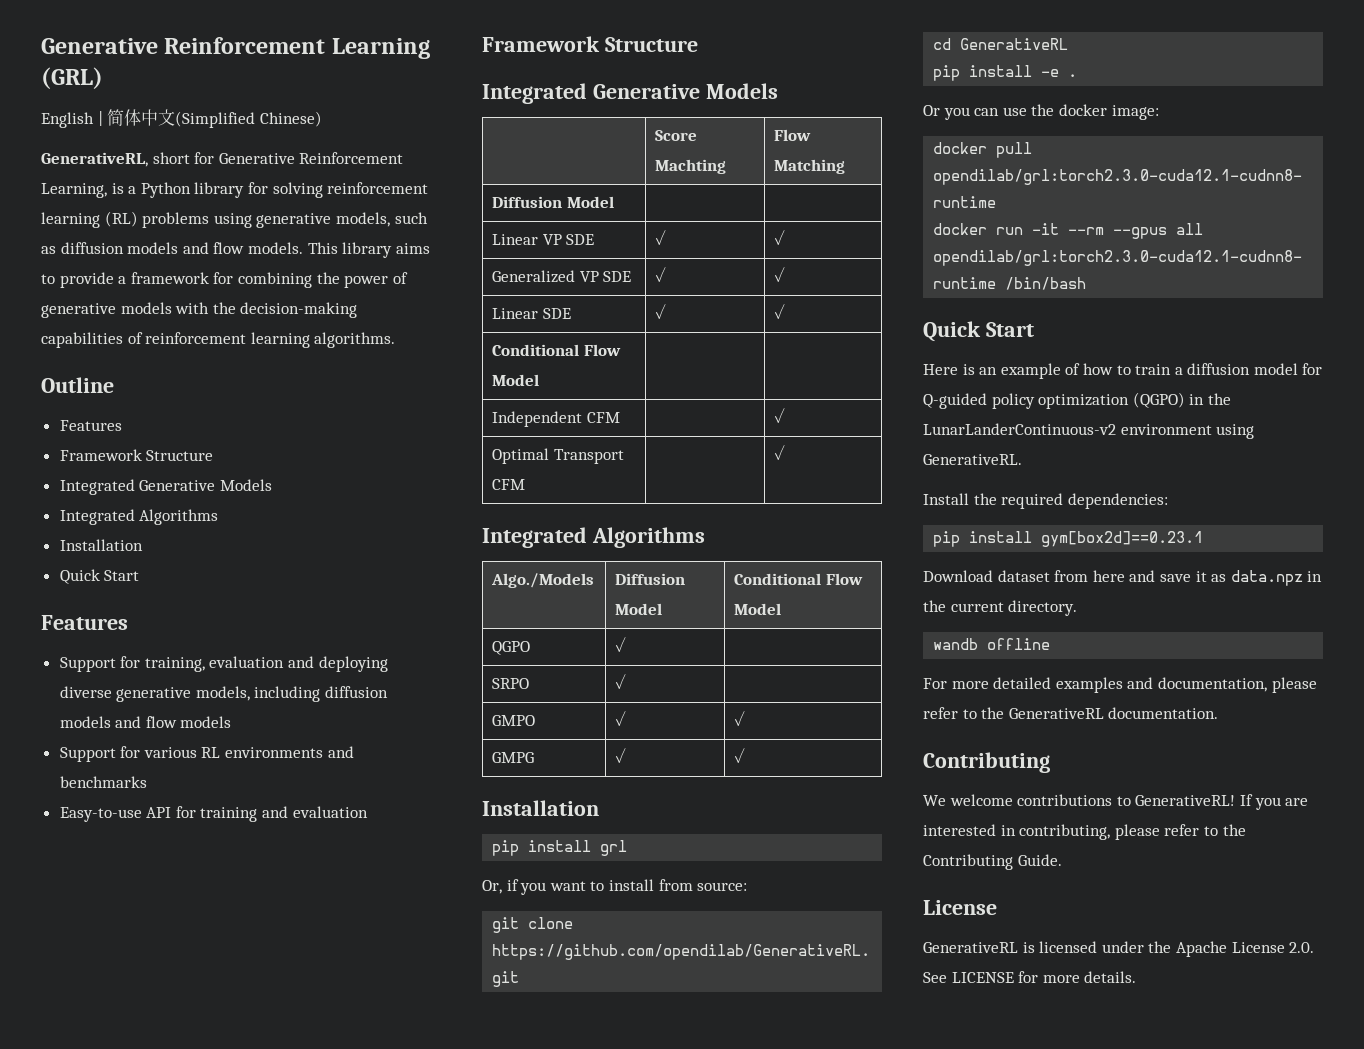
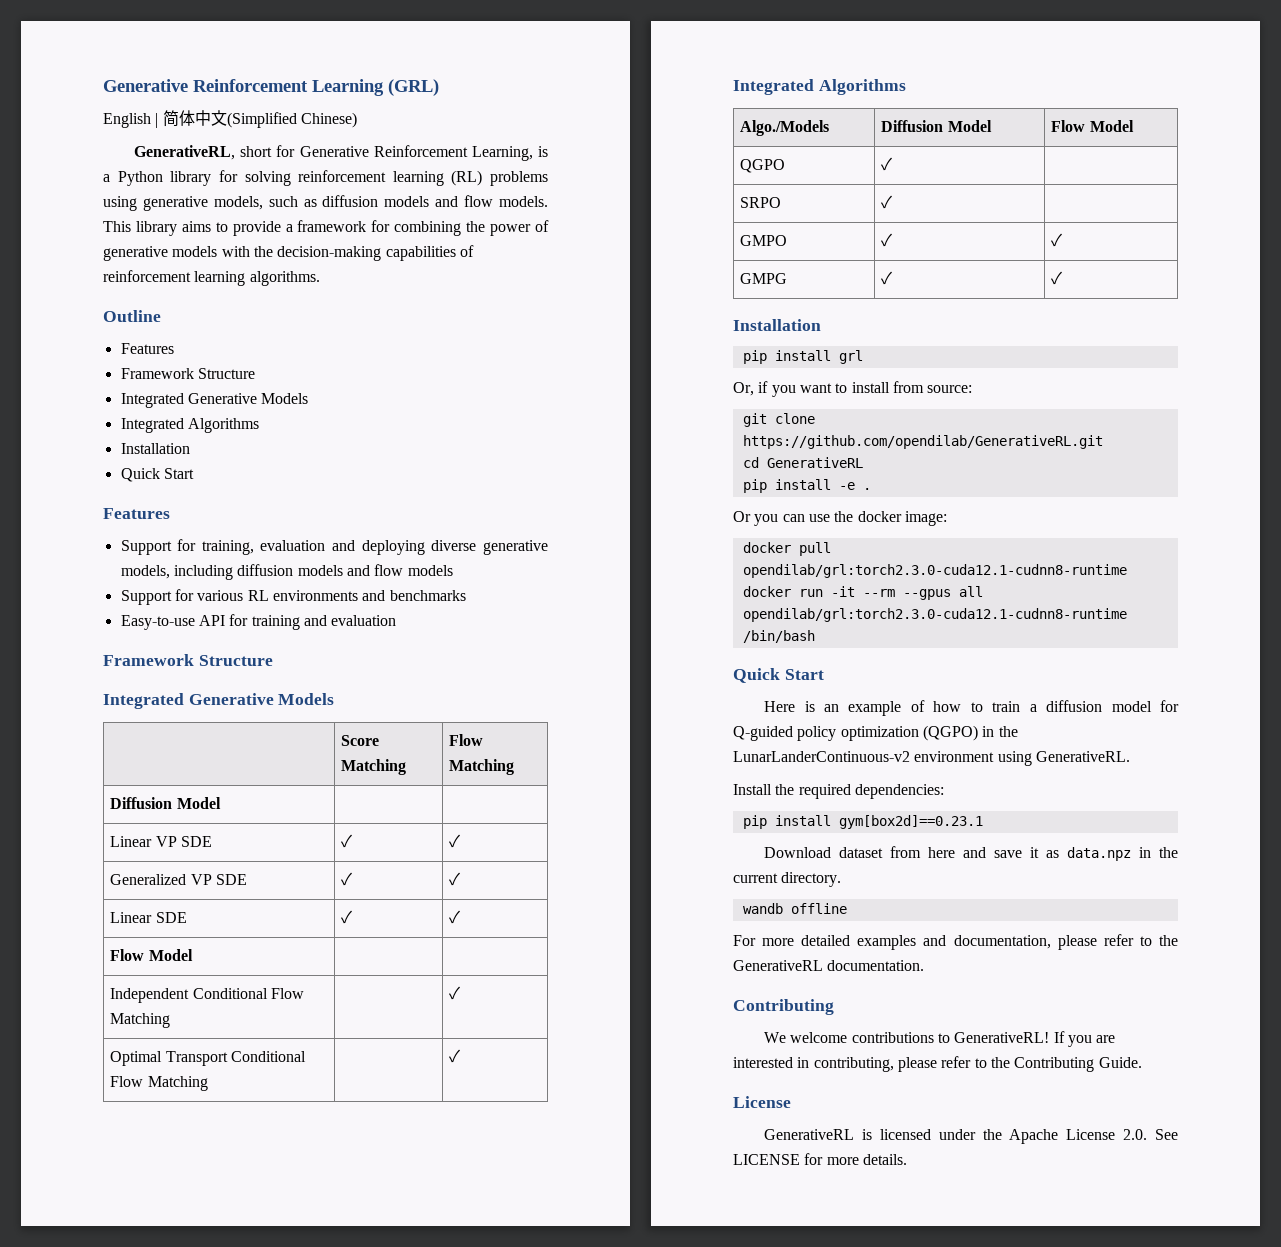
[655,159,727,174] Machting -> [341,759,407,775] Matching
[492,344,580,356] Conditional -> (461, 917) none
[586,412,620,423] CFM -> [192,988,305,999] [110,1013,171,1028] Conditional Flow Matching
[492,479,526,490] CFM -> [231,1051,307,1062] [110,1076,208,1091] Conditional Flow Matching
[734,573,822,585] Conditional -> (992, 126) none

